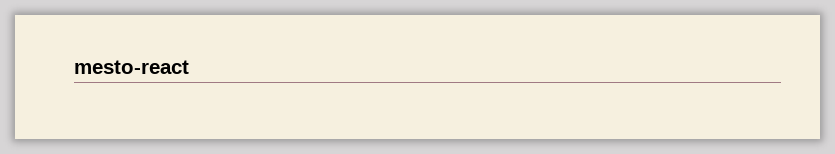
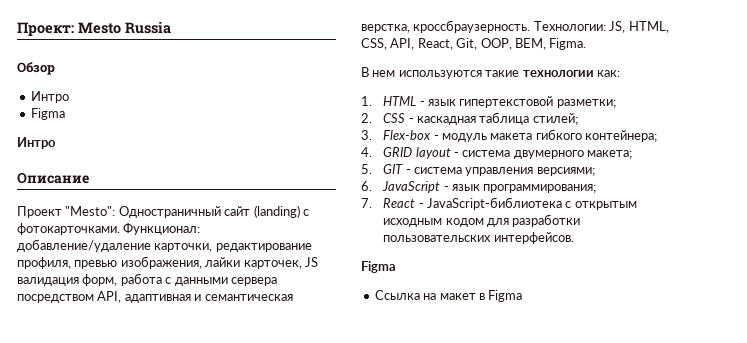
[74,60,189,74] mesto-react -> [17,21,171,36] [17,62,55,75] [30,91,69,103] [30,108,65,120] [17,137,56,149] [17,172,89,184] [17,205,309,218] [17,223,201,235] [17,239,312,252] [17,256,318,269] [17,273,277,286] [17,291,293,303] [361,20,669,33] [361,38,587,50] [361,67,620,79] [361,96,616,108] [361,112,578,125] [361,129,658,142] [361,147,633,159] [361,164,595,176] [361,181,597,193] [361,197,637,210] [383,214,581,227] [383,232,574,244] [361,261,396,273] [374,290,523,302] Проект: Mesto Russia // Обзор // Интро // Figma // Интро // Описание // Проект "Mesto": Одностраничный сайт (landing) с фотокарточками. Функционал: добавление/удаление карточки, редактирование профиля, превью изображения, лайки карточек, JS валидация форм, работа с данными сервера посредством API, адаптивная и семантическая верстка, кроссбраузерность. Технологии: JS, HTML, CSS, API, React, Git, OOP, BEM, Figma. // В нем используются такие технологии как: // 1. HTML - язык гипертекстовой разметки; // 2. CSS - каскадная таблица стилей; // 3. Flex-box - модуль макета гибкого контейнера; // 4. GRID layout - система двумерного макета; // 5. GIT - система управления версиями; // 6. JavaScript - язык программирования; // 7. React - JavaScript-библиотека с открытым исходным кодом для разработки пользовательских интерфейсов. // Figma // Ссылка на макет в Figma

